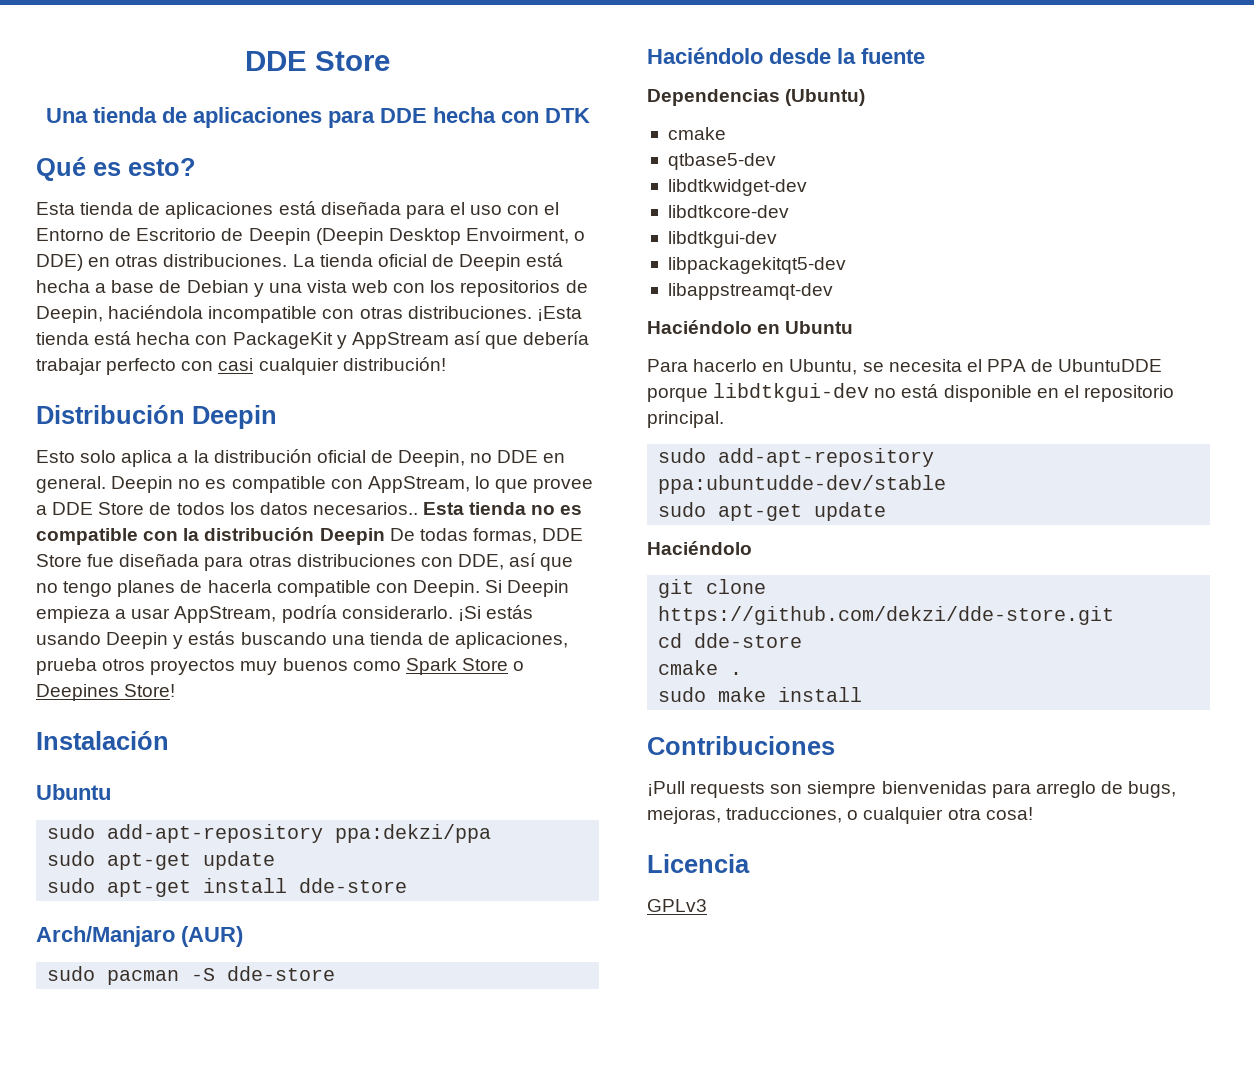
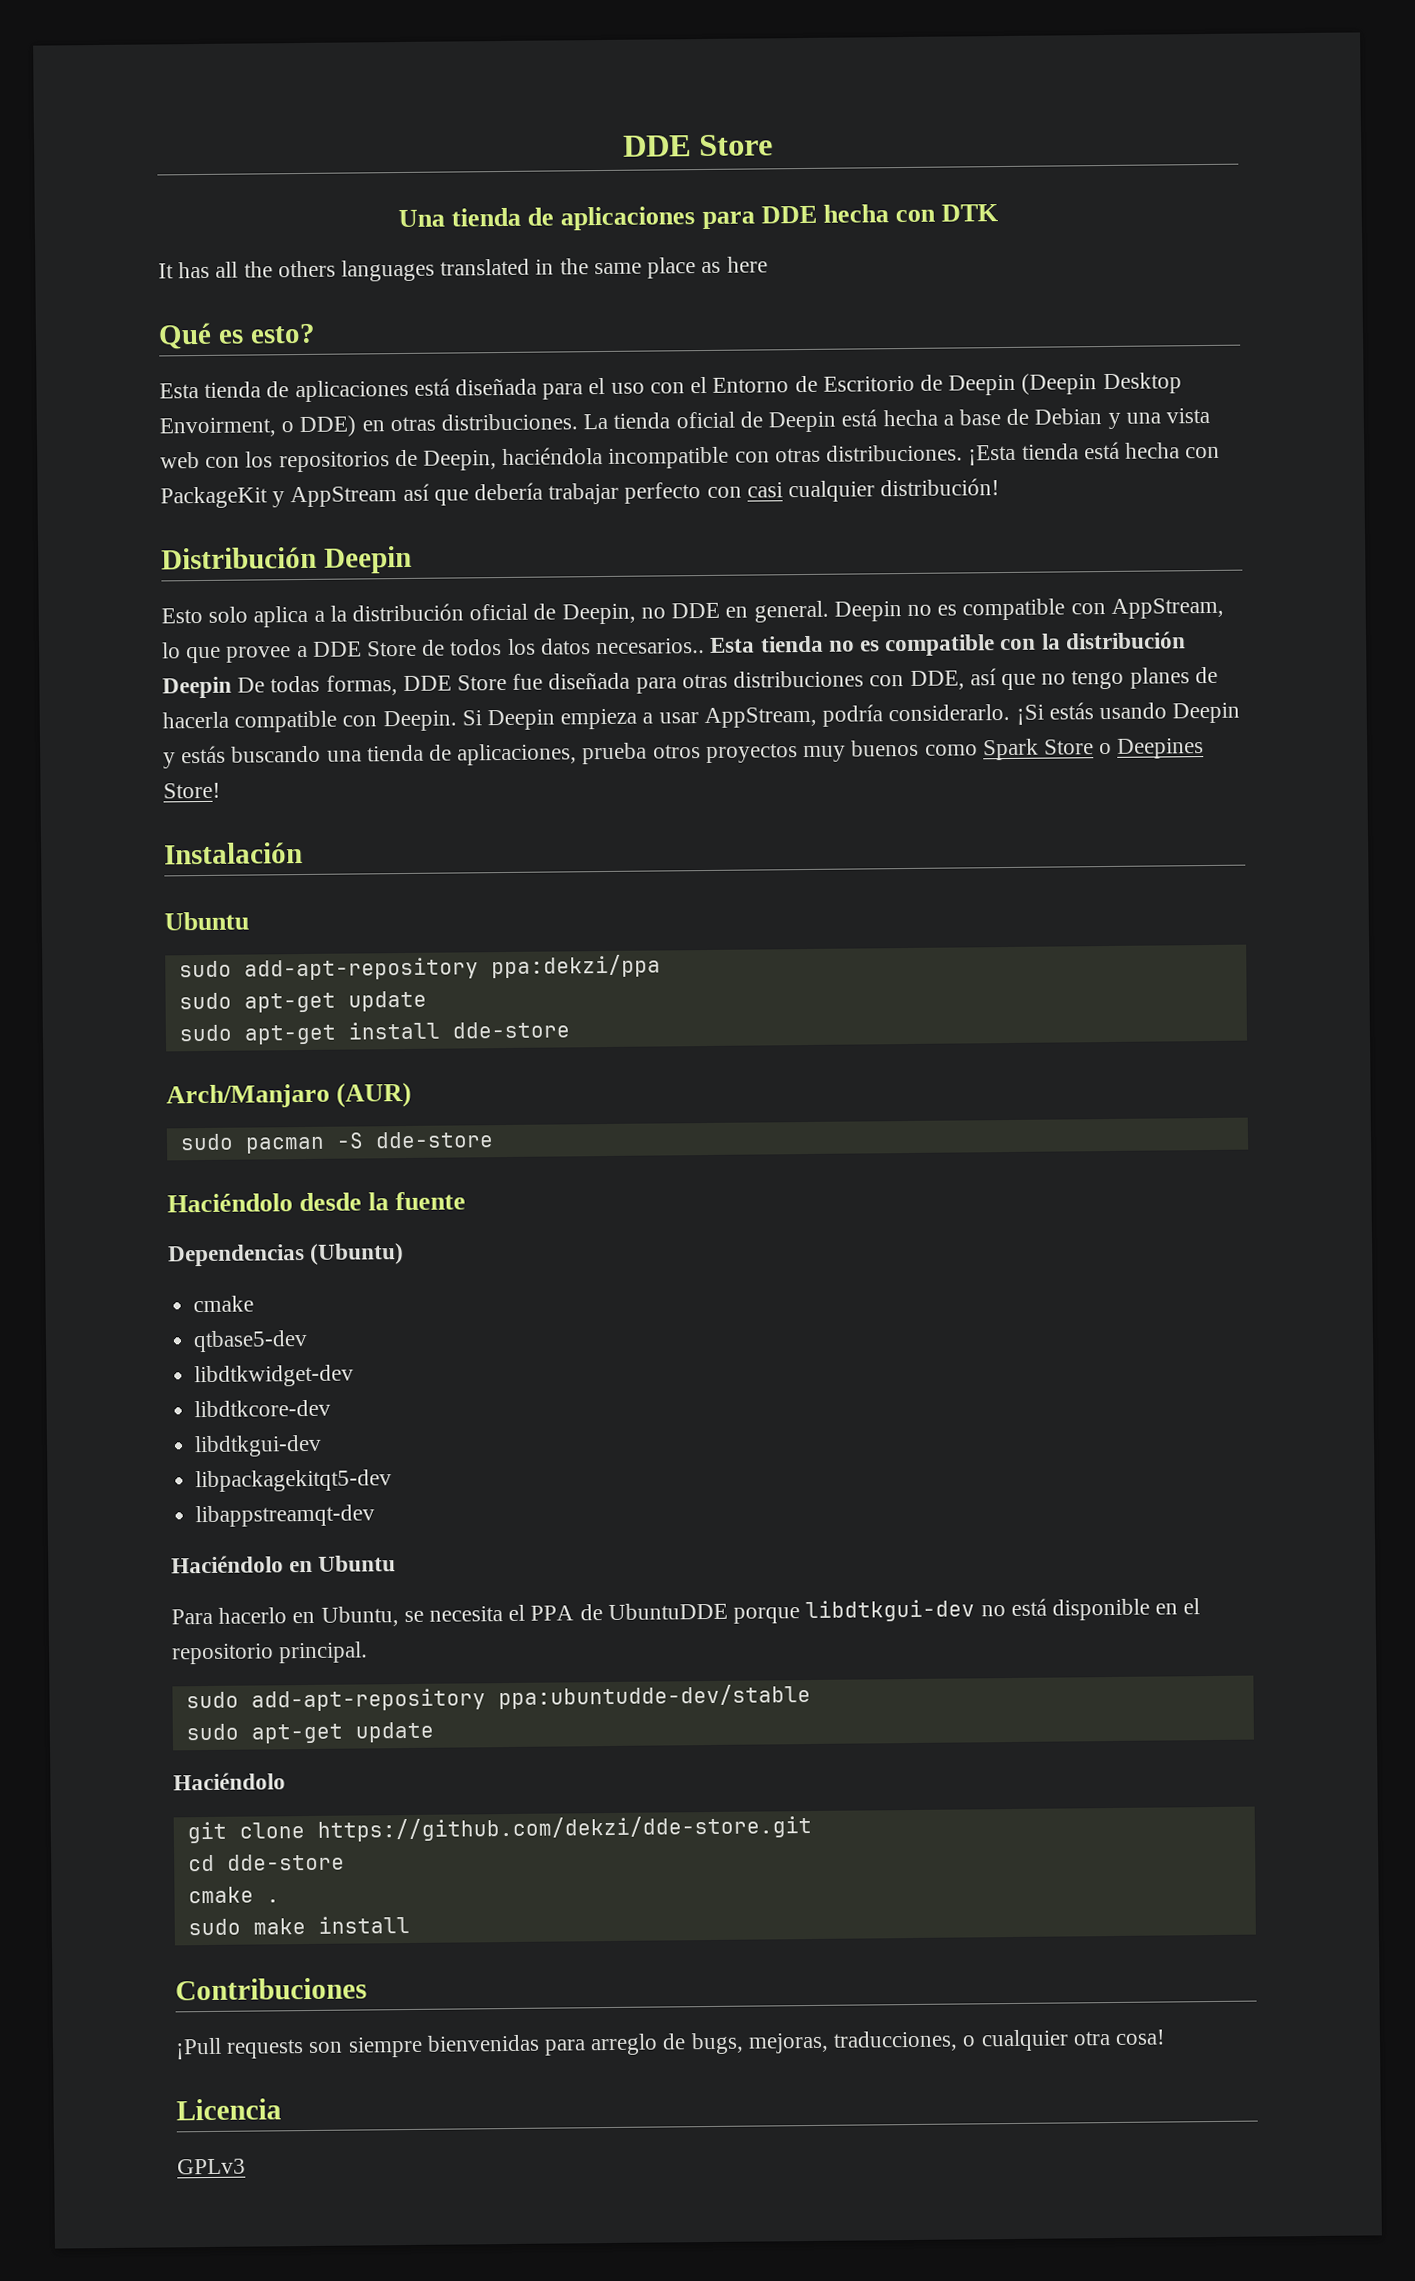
(590, 115) none -> [158,256,768,282] // It has all the others languages translated in the same place as here

